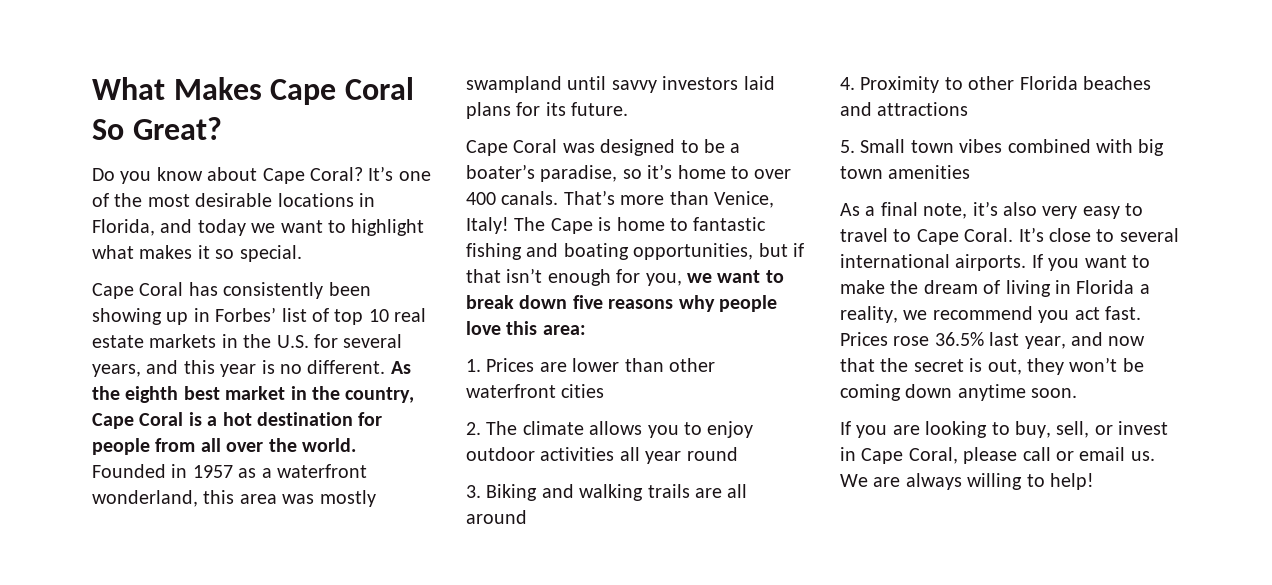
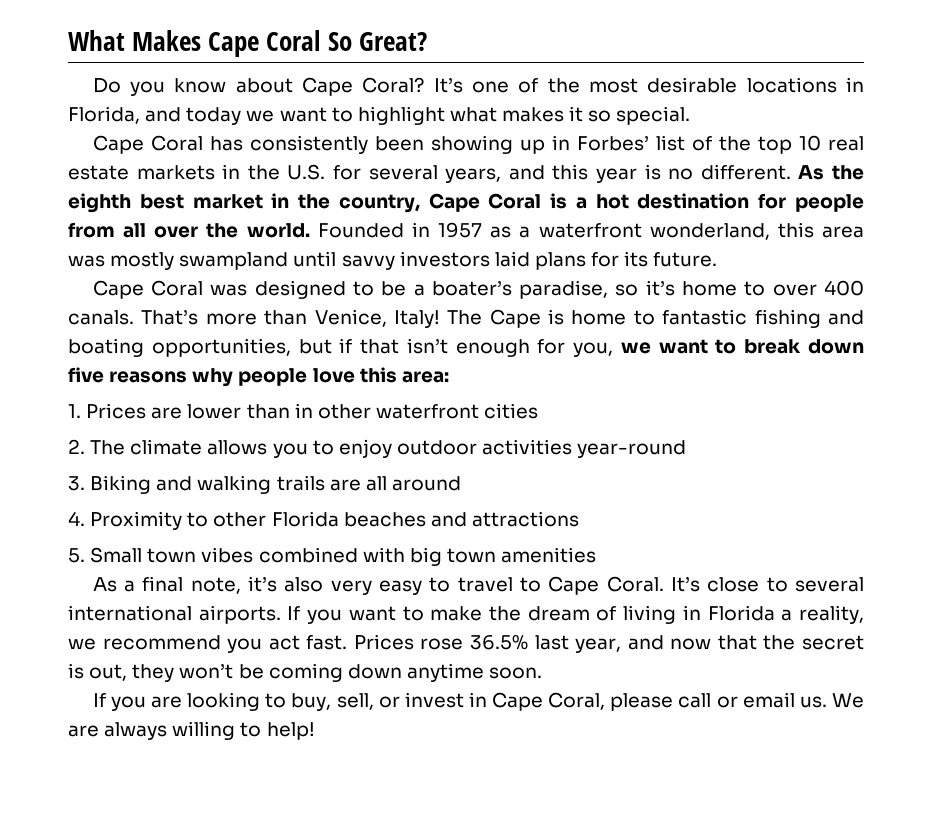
(329, 315) none -> [718,136,751,151] the
(664, 365) none -> [294,403,313,418] in
[619,447,738,464] all year round -> [577,440,687,458] year-round

